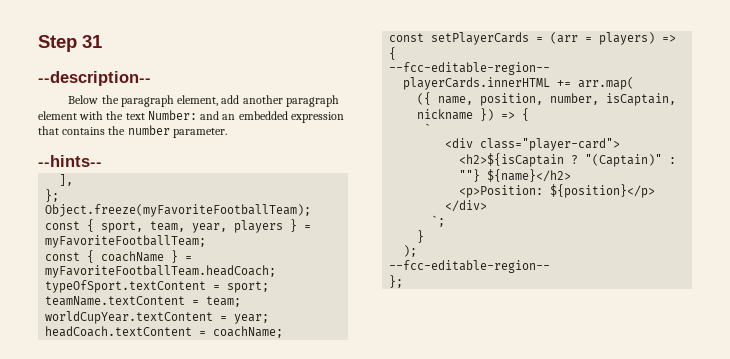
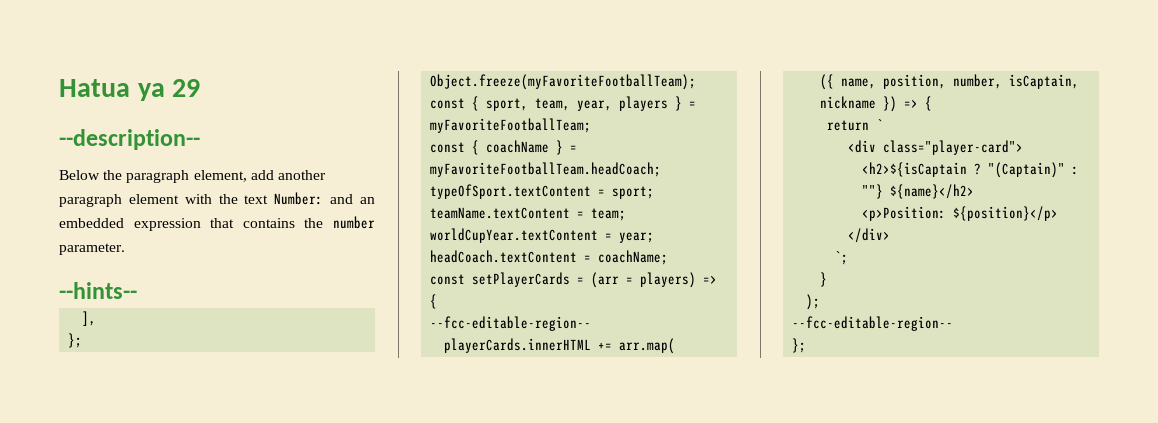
[38,35,102,52] Step 31 -> [59,79,201,101] Hatua ya 29
(530, 114) none -> [827,120,870,131] return

